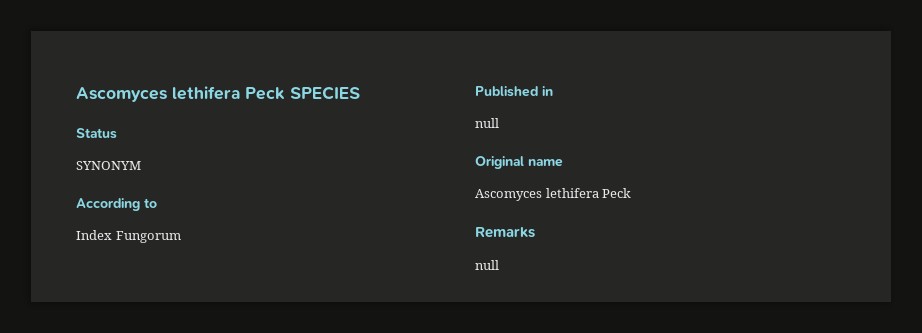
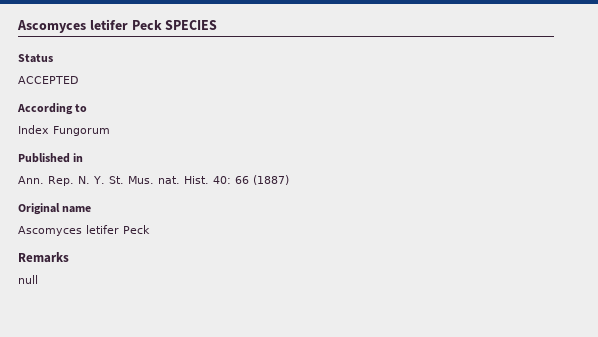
[76,86,240,102] Ascomyces lethifera -> [17,19,128,33] Ascomyces letifer
[76,161,141,170] SYNONYM -> [18,76,78,84] ACCEPTED
[475,118,499,128] null -> [18,175,289,186] Ann. Rep. N. Y. St. Mus. nat. Hist. 40: 66 (1887)
[545,188,599,198] lethifera -> [86,225,119,234] letifer

